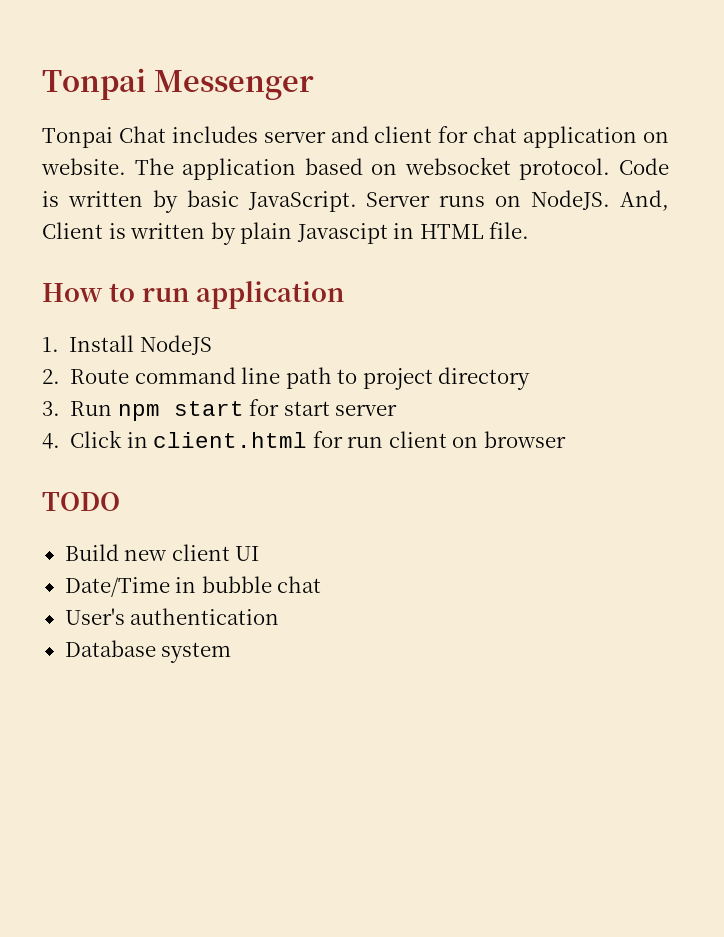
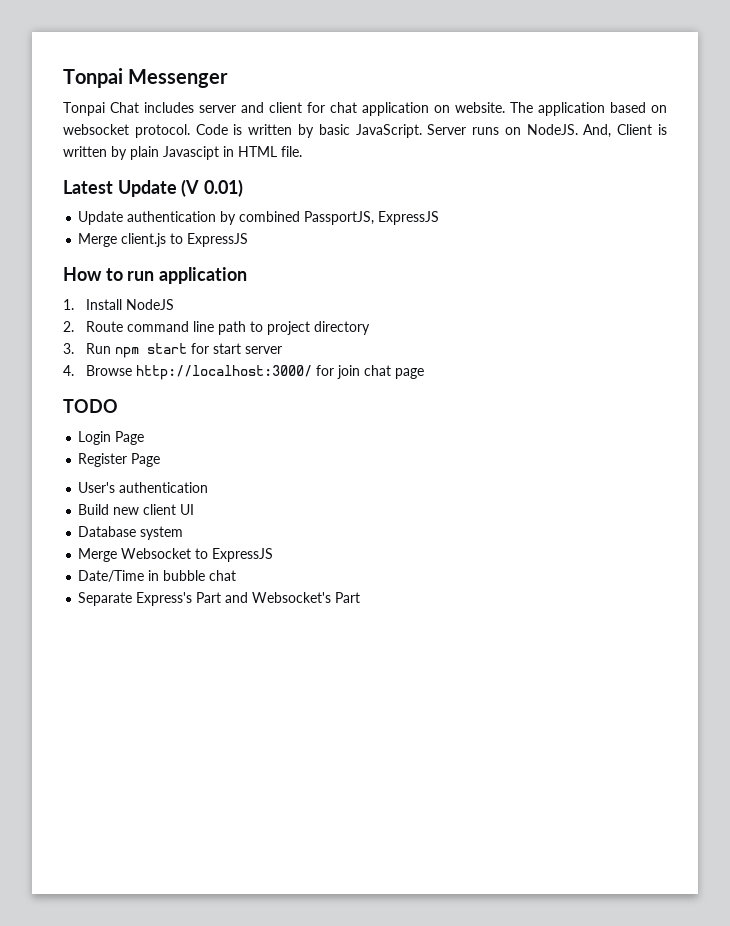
(530, 230) none -> [63,179,244,197] [78,211,440,225] [78,233,249,247] // Latest Update (V 0.01) // Update authentication by combined PassportJS, ExpressJS // Merge client.js to ExpressJS
[70,430,566,448] [42,492,120,511] [64,544,260,561] [64,576,322,597] [64,608,280,625] [64,640,232,663] Click in client.html for run client on browser // TODO // Build new client UI // Date/Time in bubble chat // User's authentication // Database system -> [85,365,424,380] [63,399,118,413] [78,431,145,445] [78,453,161,467] [78,482,209,493] [78,504,195,515] [78,526,184,540] [78,548,274,562] [78,570,237,582] [78,592,361,606] Browse http://localhost:3000/ for join chat page // TODO // Login Page // Register Page // User's authentication // Build new client UI // Database system // Merge Websocket to ExpressJS // Date/Time in bubble chat // Separate Express's Part and Websocket's Part

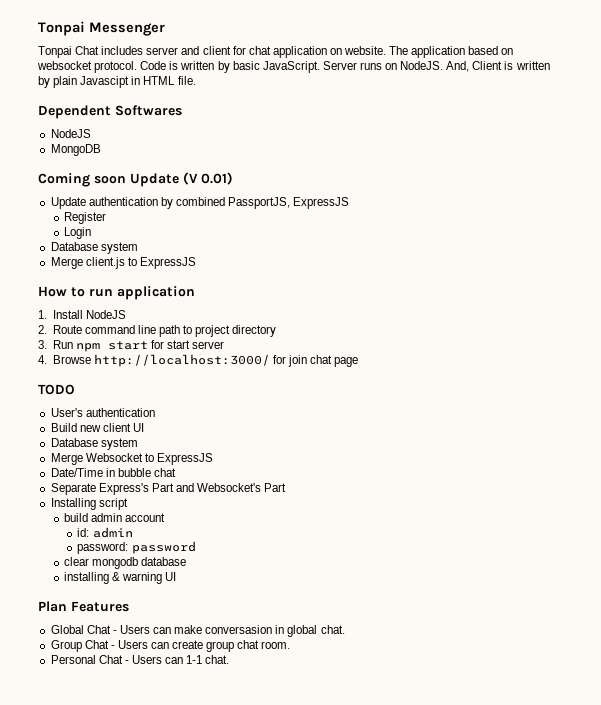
[63,180,113,194] Latest -> [38,105,182,119] [50,129,91,138] [50,144,101,156] [38,173,126,187] Dependent Softwares // NodeJS // MongoDB // Coming soon
(440, 218) none -> [64,212,107,224] [64,227,92,239] [50,242,138,254] // Register // Login // Database system
[78,431,145,445] [78,453,161,467] // Login Page // Register Page -> (75, 389) none
(361, 597) none -> [50,498,128,510] [64,513,166,522] [77,527,133,538] [77,541,196,554] [64,557,187,569] [64,572,177,584] [38,601,129,612] [50,625,345,637] [50,640,291,652] [50,655,230,664] // Installing script // build admin account // id: admin // password: password // clear mongodb database // installing & warning UI // Plan Features // Global Chat - Users can make conversasion in global chat. // Group Chat - Users can create group chat room. // Personal Chat - Users can 1-1 chat.

